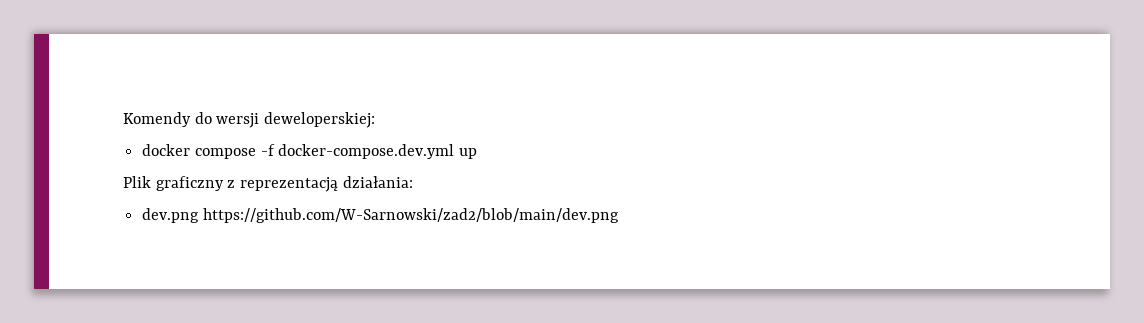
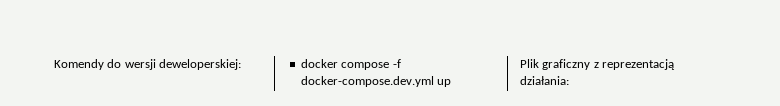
[142,208,619,223] // dev.png https://github.com/W-Sarnowski/zad2/blob/main/dev.png -> (569, 80) none

